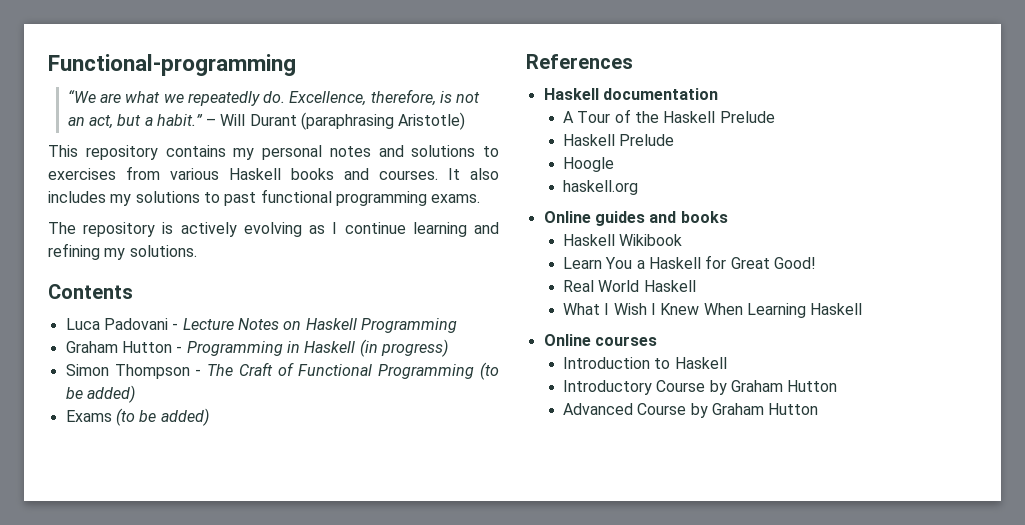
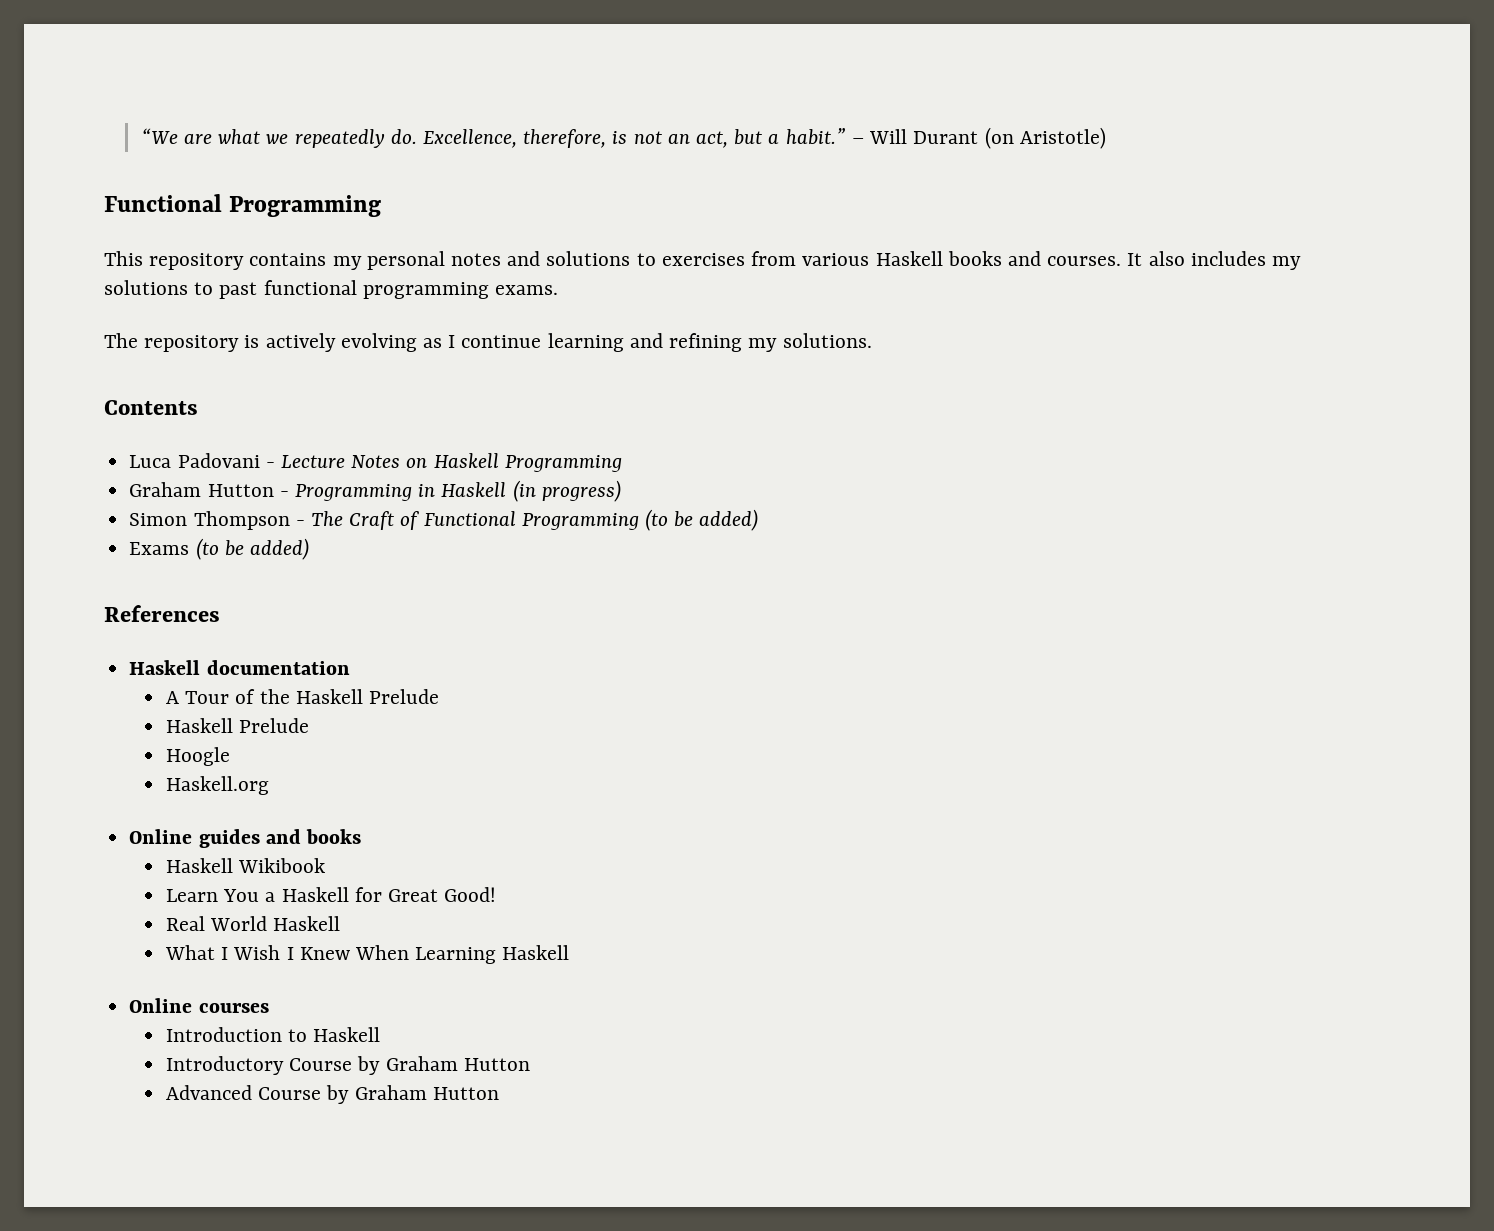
[48,54,296,76] Functional-programming // -> (140, 136) none
[301,112,395,130] (paraphrasing -> [984,127,1014,149] (on
(466, 121) none -> [104,194,382,217] // Functional Programming
[563,180,639,195] haskell.org -> [166,776,270,795] Haskell.org

